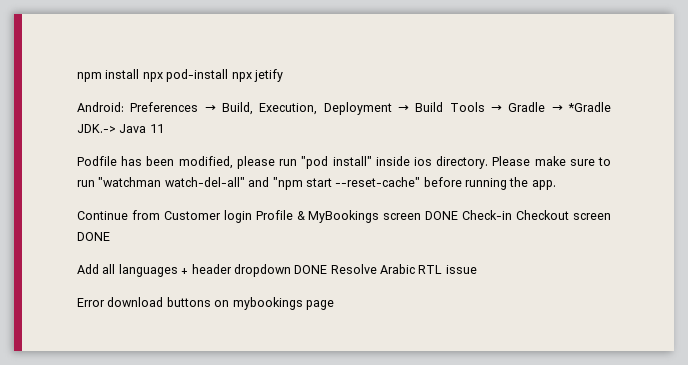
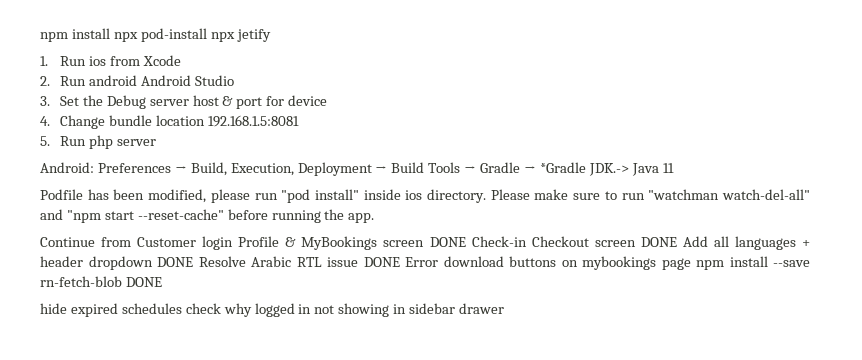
(283, 75) none -> [40,55,181,66] [40,75,234,86] [40,95,328,109] [40,115,299,129] [40,135,156,149] // 1. Run ios from Xcode // 2. Run android Android Studio // 3. Set the Debug server host & port for device // 4. Change bundle location 192.168.1.5:8081 // 5. Run php server
(110, 236) // -> (677, 242) none
(477, 269) // -> [363,257,400,267] DONE
(334, 305) none -> [696,256,810,270] [40,276,162,287] [40,303,505,317] npm install --save rn-fetch-blob DONE // hide expired schedules check why logged in not showing in sidebar drawer

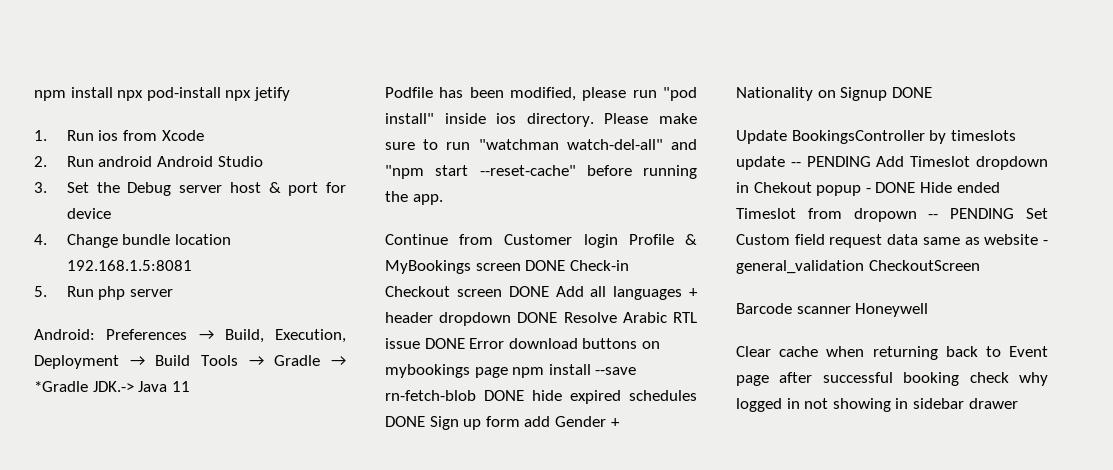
(162, 282) // -> (524, 395) none
(182, 308) none -> [385,416,620,430] [736,87,932,101] [736,130,1016,144] [736,156,1048,170] [736,182,1000,196] [736,208,1048,222] [736,234,1048,248] [736,260,980,274] [736,303,929,317] [736,346,1048,360] [736,372,960,386] DONE Sign up form add Gender + Nationality on Signup DONE // Update BookingsController by timeslots update -- PENDING Add Timeslot dropdown in Chekout popup - DONE Hide ended Timeslot from dropown -- PENDING Set Custom field request data same as website - general_validation CheckoutScreen // Barcode scanner Honeywell // Clear cache when returning back to Event page after successful booking

